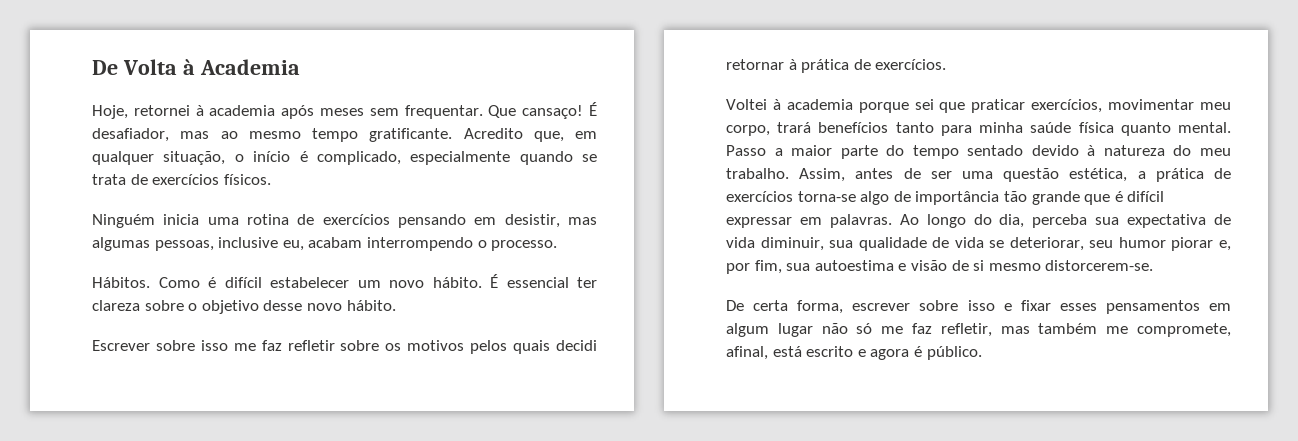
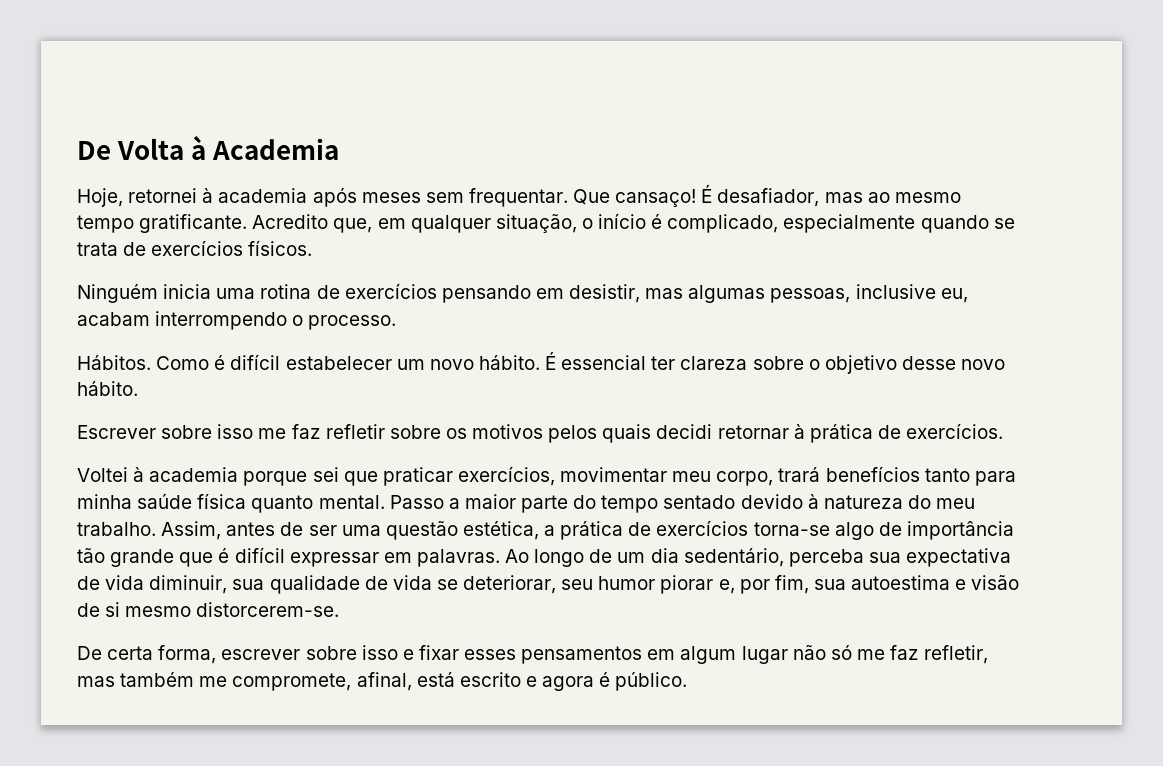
[973,214,1025,228] do dia, -> [589,548,784,567] de um dia sedentário,

